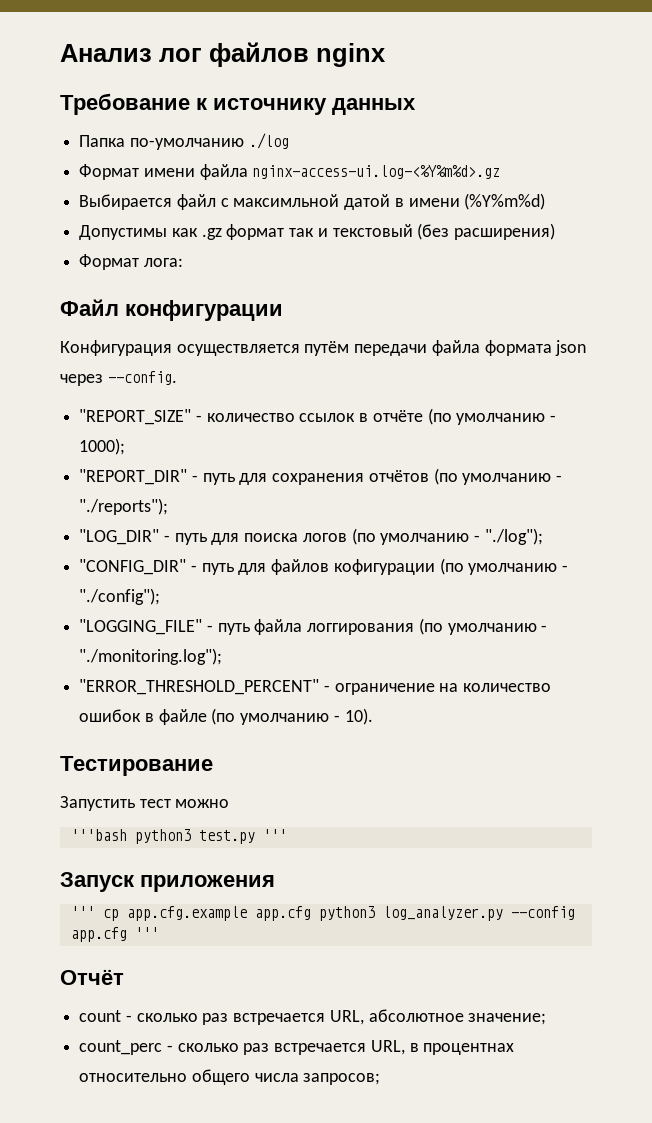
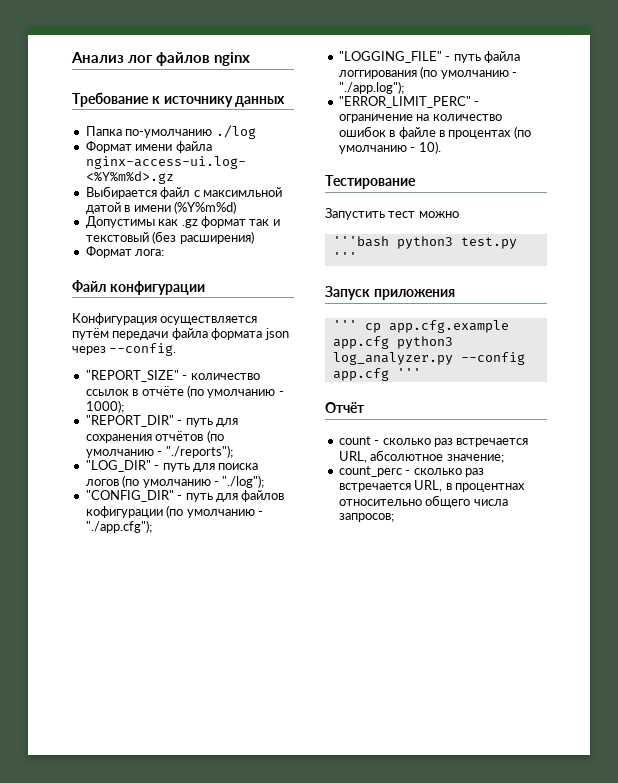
[79,588,161,605] "./config"); -> [85,520,152,533] "./app.cfg");
[79,648,223,665] [79,679,320,695] "./monitoring.log"); // "ERROR_THRESHOLD_PERCENT" -> [338,81,404,94] [338,96,471,108] "./app.log"); // "ERROR_LIMIT_PERC"
(207, 717) none -> [438,130,512,139] в процентах

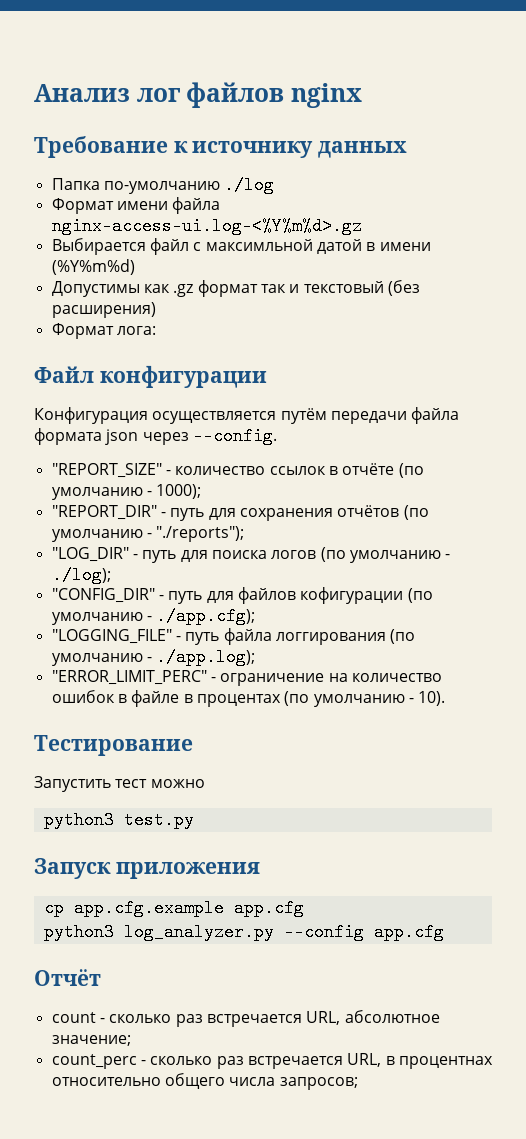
[222,475,265,488] "./log"); -> [51,566,111,584] ./log);
[85,520,152,533] "./app.cfg"); -> [156,607,256,625] ./app.cfg);
[338,81,404,94] "./app.log"); -> [156,648,256,666] ./app.log);
[332,236,389,247] '''bash -> (205, 783) none
[332,252,357,262] ''' -> (194, 820) none
[332,320,357,330] ''' -> (260, 870) none
(389, 342) none -> (304, 908) //
[396,368,421,378] ''' -> (444, 932) none

